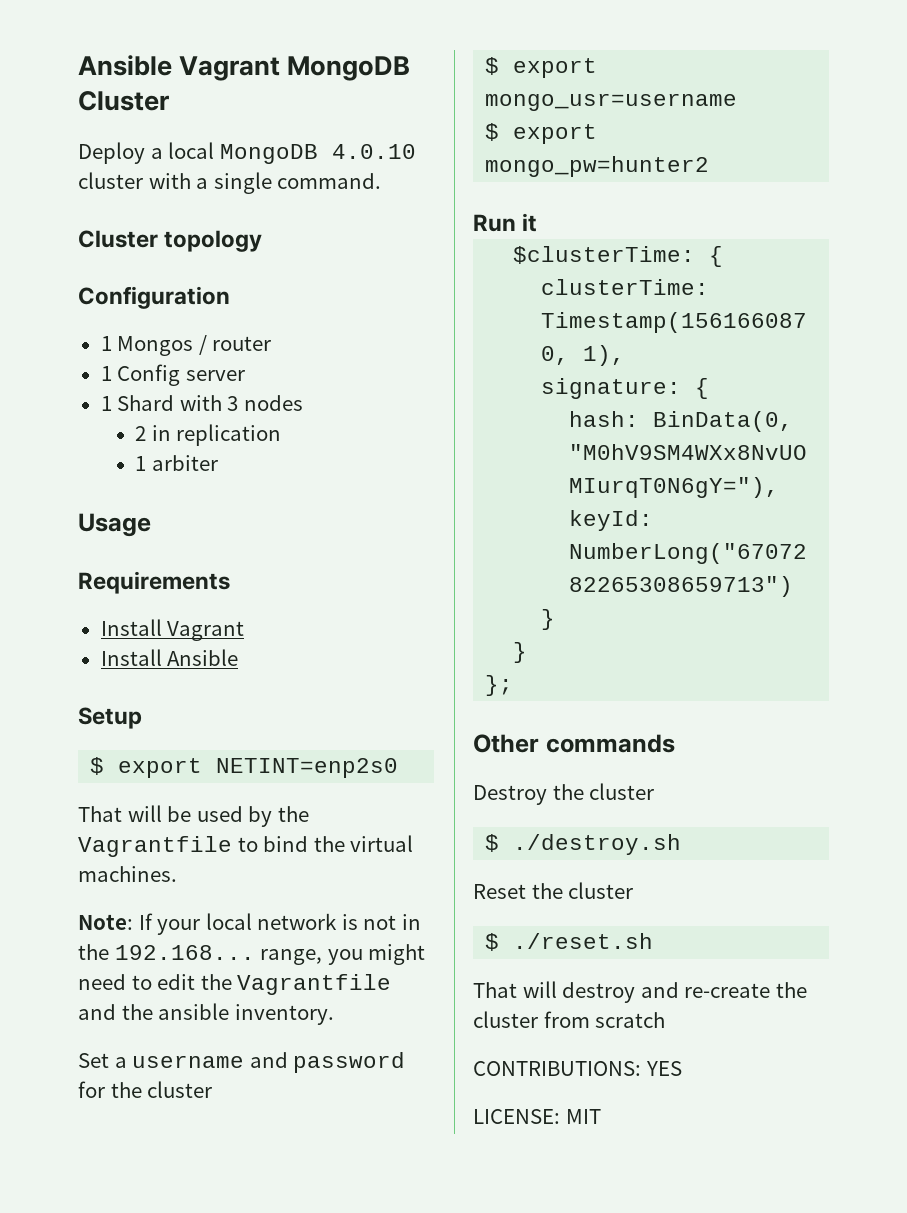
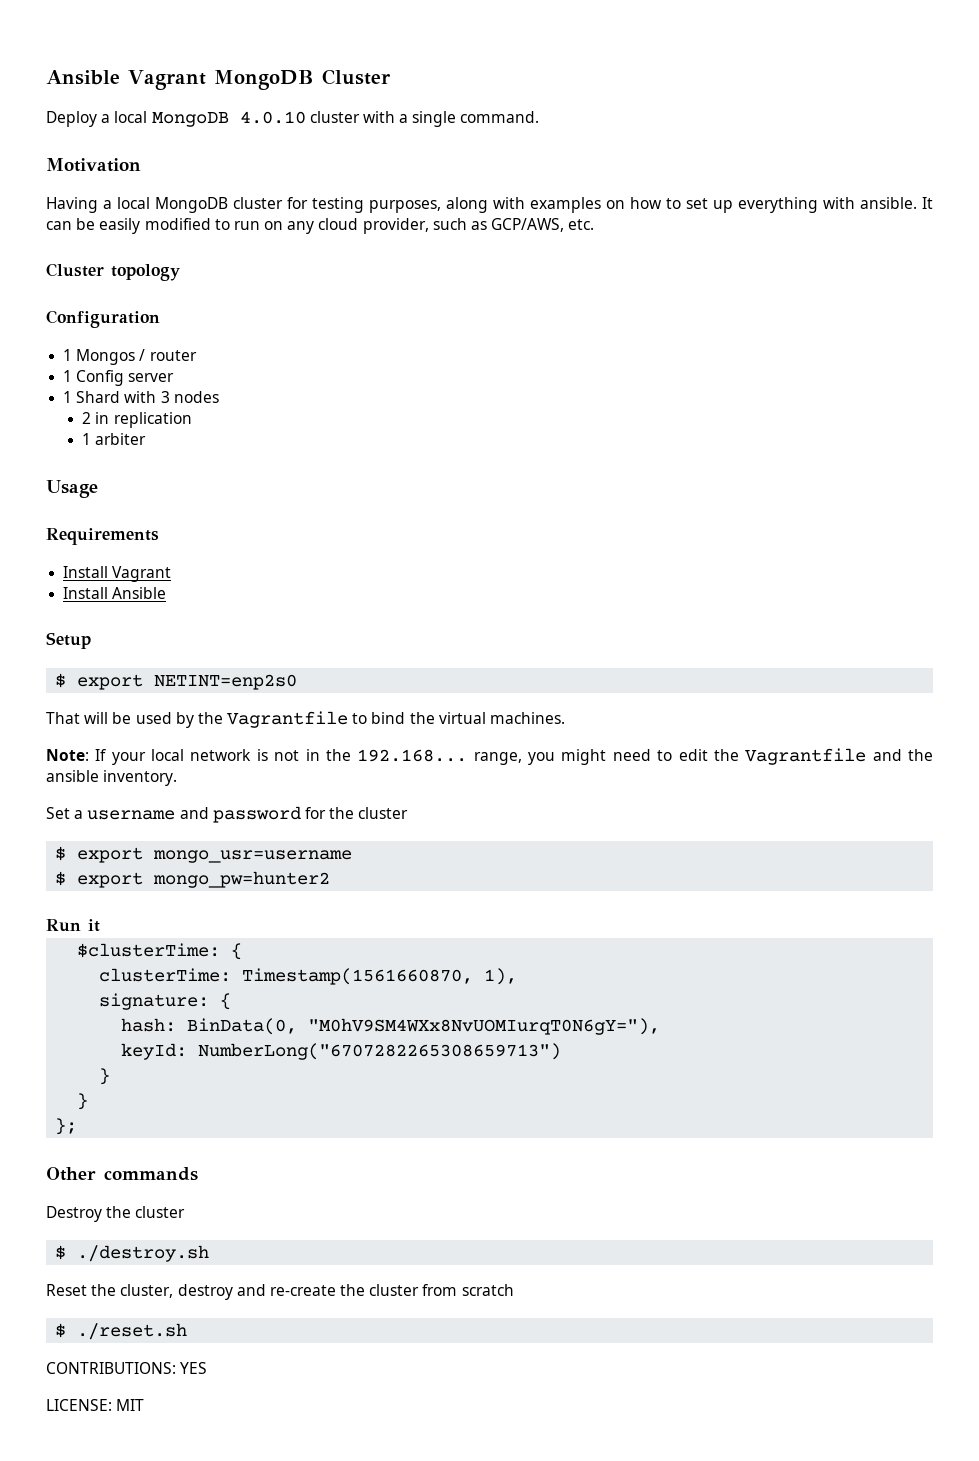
(382, 181) none -> [46,158,141,172] [46,197,933,213] [46,218,595,234] // Motivation // Having a local MongoDB cluster for testing purposes, along with examples on how to set up everything with ansible. It can be easily modified to run on any cloud provider, such as GCP/AWS, etc.
[568,882,634,899] [485,933,654,951] [473,981,557,998] cluster // $ ./reset.sh // That will -> [120,1284,174,1298] cluster,
(666, 1020) none -> [55,1323,188,1340] // $ ./reset.sh

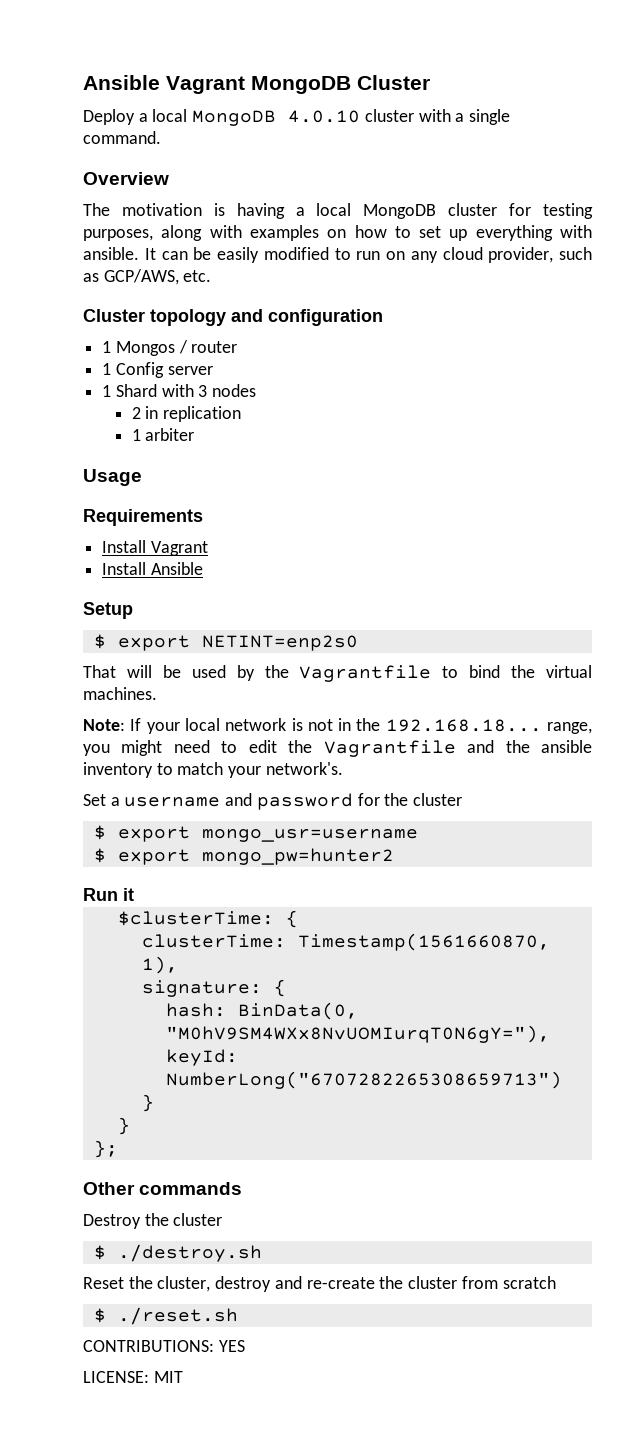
[46,158,141,172] [46,197,98,213] Motivation // Having -> [83,172,169,185] [83,203,285,219] Overview // The motivation is having
[46,310,160,328] // Configuration -> [231,309,383,326] and configuration
[357,749,468,762] 192.168... -> [385,719,542,732] 192.168.18...
[103,770,178,786] inventory. -> [83,762,343,778] inventory to match your network's.

